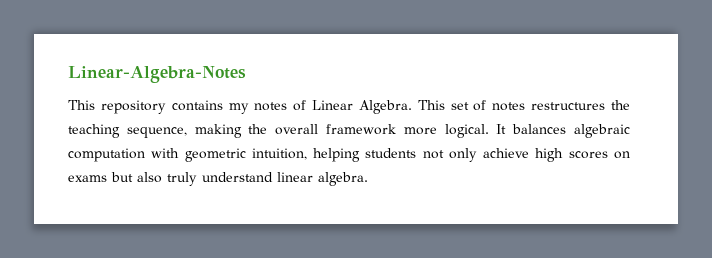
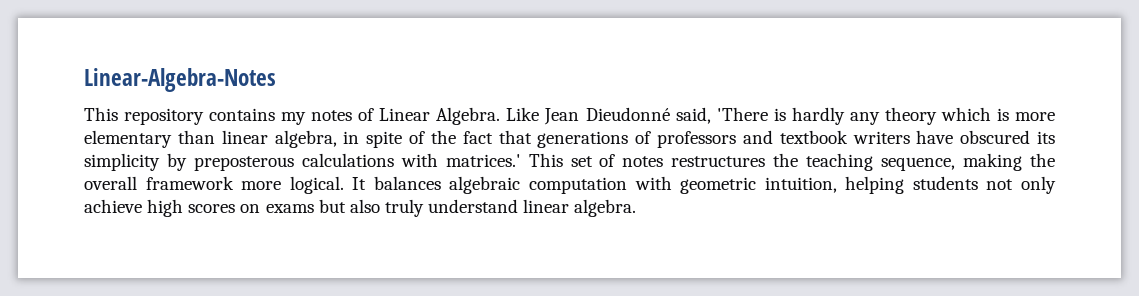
(412, 107) none -> [506,107,1055,125] [84,130,1056,148] [84,153,521,171] Like Jean Dieudonné said, 'There is hardly any theory which is more elementary than linear algebra, in spite of the fact that generations of professors and textbook writers have obscured its simplicity by preposterous calculations with matrices.'

